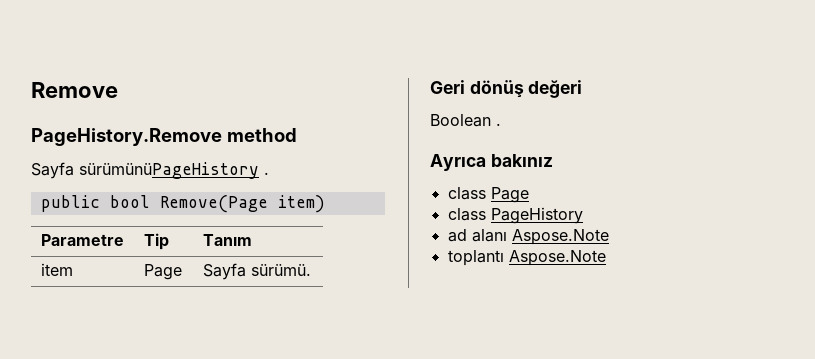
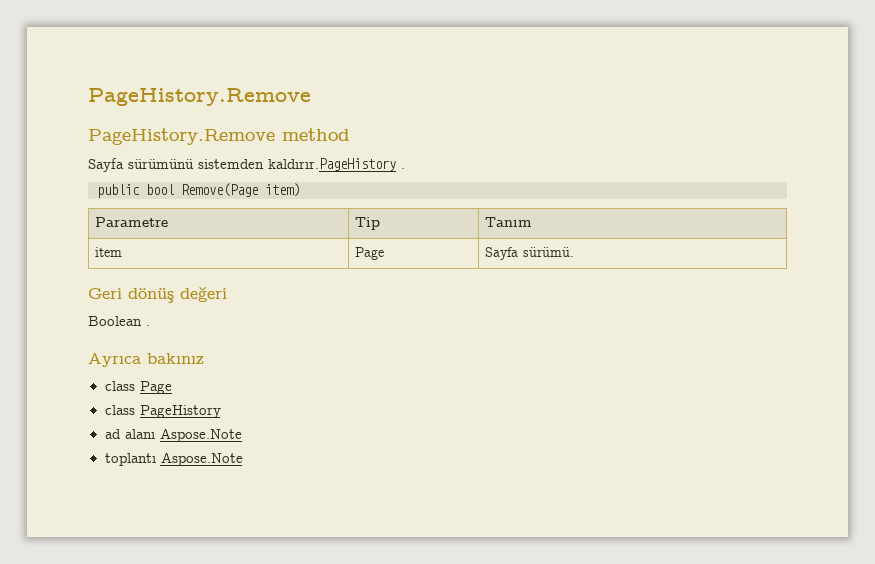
[31,82,118,98] Remove -> [88,88,311,106] PageHistory.Remove
[79,162,259,179] sürümünüPageHistory -> [128,158,396,171] sürümünü sistemden kaldırır.PageHistory

